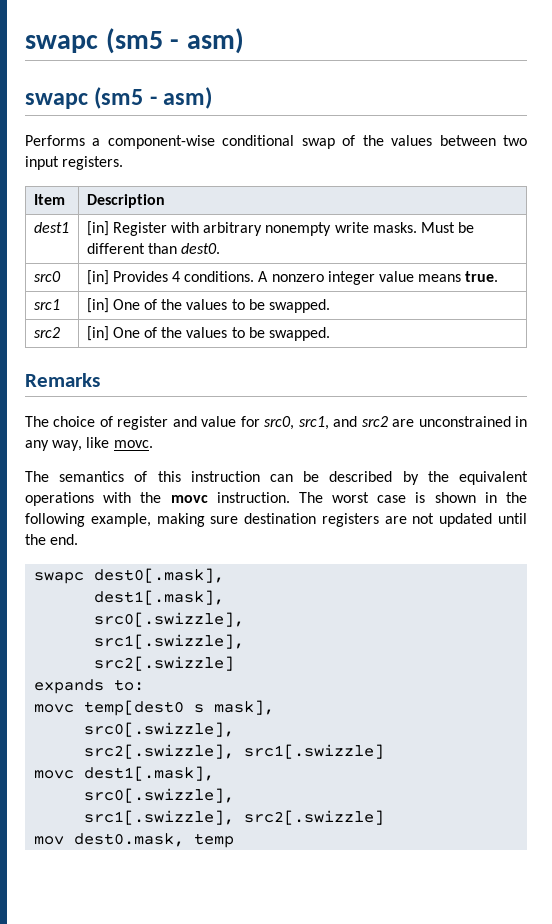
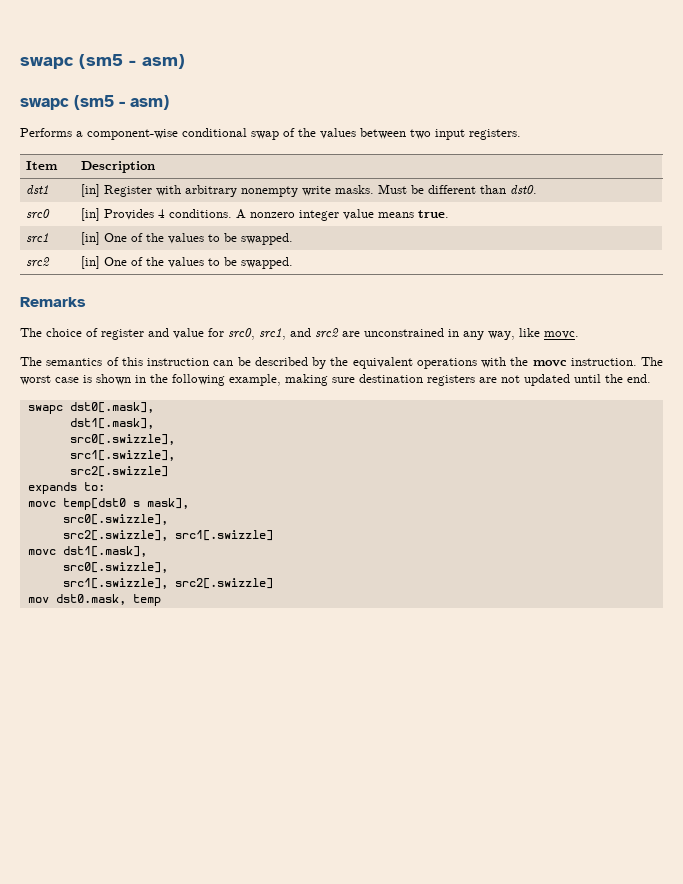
[33,222,69,233] dest1 -> [26,185,50,194] dst1
[181,243,221,254] dest0. -> [510,185,538,194] dst0.
[94,568,225,583] [94,590,225,605] dest0[.mask], // dest1[.mask], -> [69,402,154,413] [69,418,154,429] dst0[.mask], // dst1[.mask],
[84,700,185,716] temp[dest0 -> [62,498,126,510] temp[dst0
[84,766,215,781] dest1[.mask], -> [62,546,147,557] dst1[.mask],
[74,833,185,847] dest0.mask, -> [55,594,126,605] dst0.mask,

